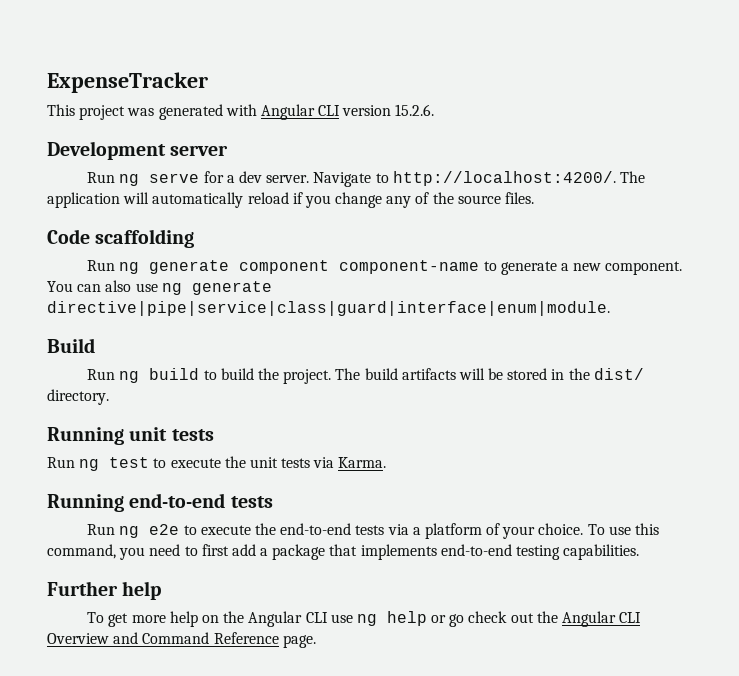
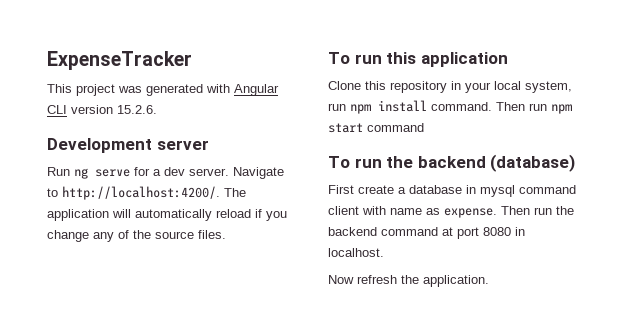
[47,229,195,248] [87,260,683,275] [47,280,272,295] [47,301,610,316] [47,338,95,353] [87,368,644,384] [47,389,109,405] [47,427,214,445] [47,456,387,471] [47,493,273,512] [87,523,660,539] [47,544,640,560] [47,581,162,600] [87,611,642,627] [47,632,316,648] Code scaffolding // Run ng generate component component-name to generate a new component. You can also use ng generate directive|pipe|service|class|guard|interface|enum|module. // Build // Run ng build to build the project. The build artifacts will be stored in the dist/ directory. // Running unit tests // Run ng test to execute the unit tests via Karma. // Running end-to-end tests // Run ng e2e to execute the end-to-end tests via a platform of your choice. To use this command, you need to first add a package that implements end-to-end testing capabilities. // Further help // To get more help on the Angular CLI use ng help or go check out the Angular CLI Overview and Command Reference page. -> [328,52,508,67] [328,81,572,93] [328,100,572,114] [328,123,424,133] [328,154,576,172] [328,185,576,197] [328,206,574,218] [328,227,525,239] [328,248,384,257] [328,275,489,287] To run this application // Clone this repository in your local system, run npm install command. Then run npm start command // To run the backend (database) // First create a database in mysql command client with name as expense. Then run the backend command at port 8080 in localhost. // Now refresh the application.

